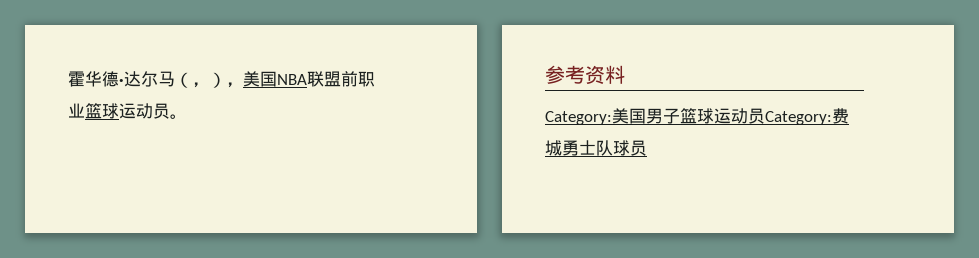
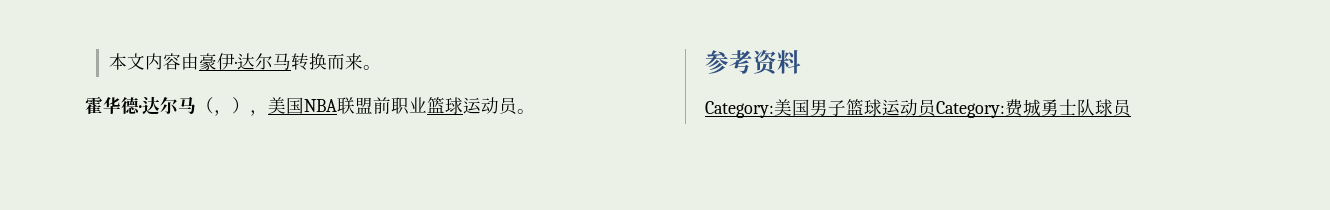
(68, 79) none -> [108,53,381,71] 本文内容由豪伊·达尔马转换而来。 //

